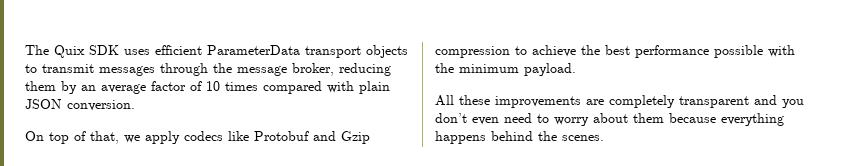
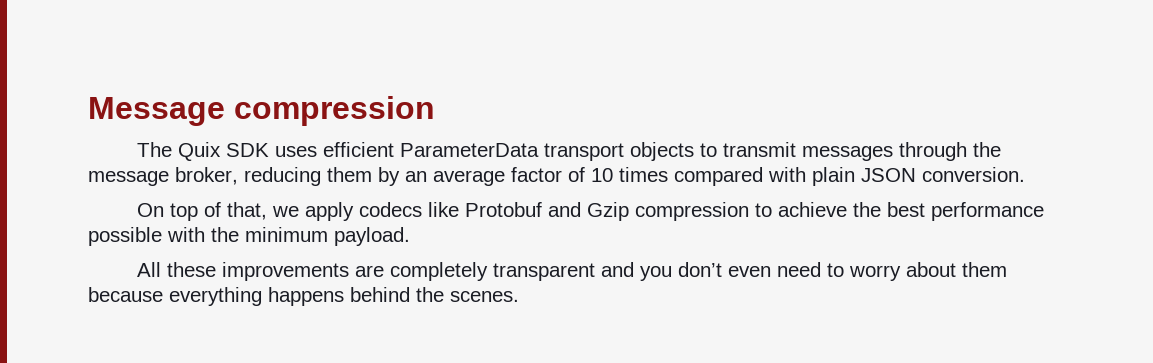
(25, 50) none -> [88,96,435,126] Message compression //

